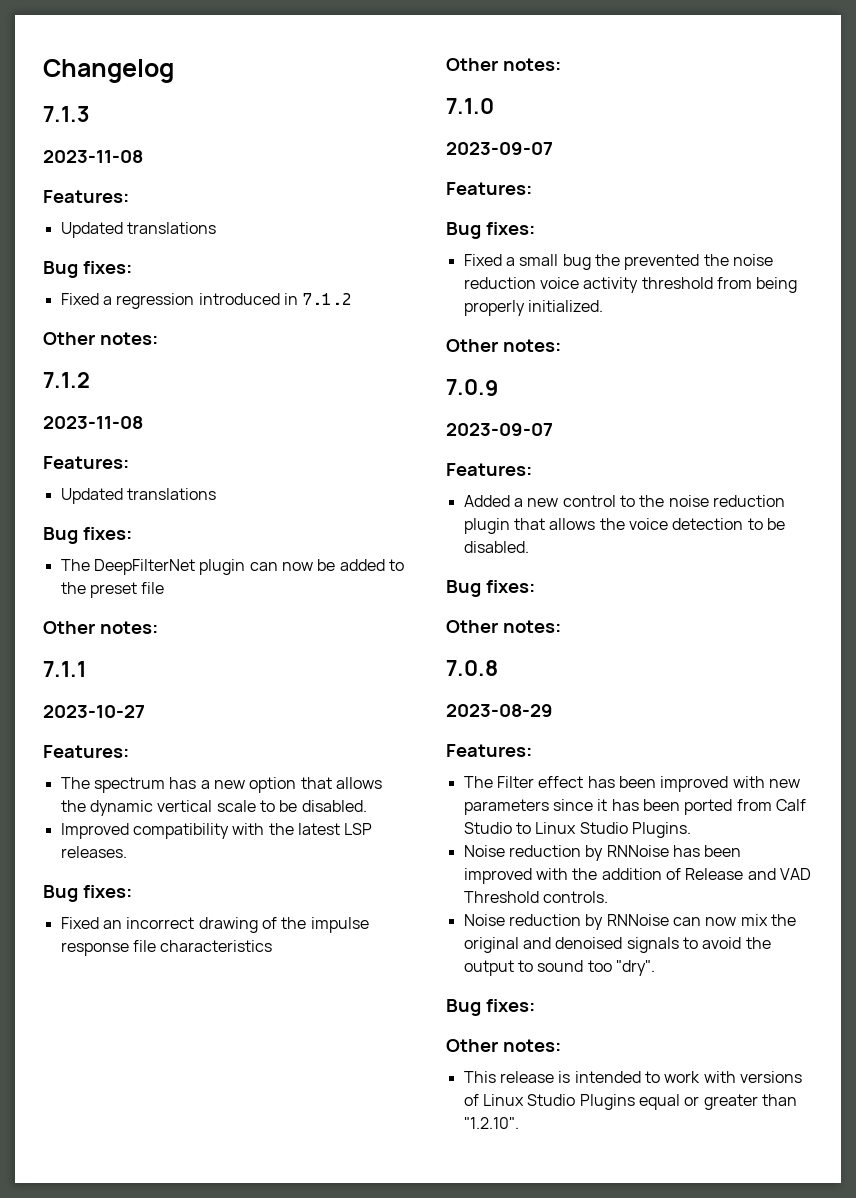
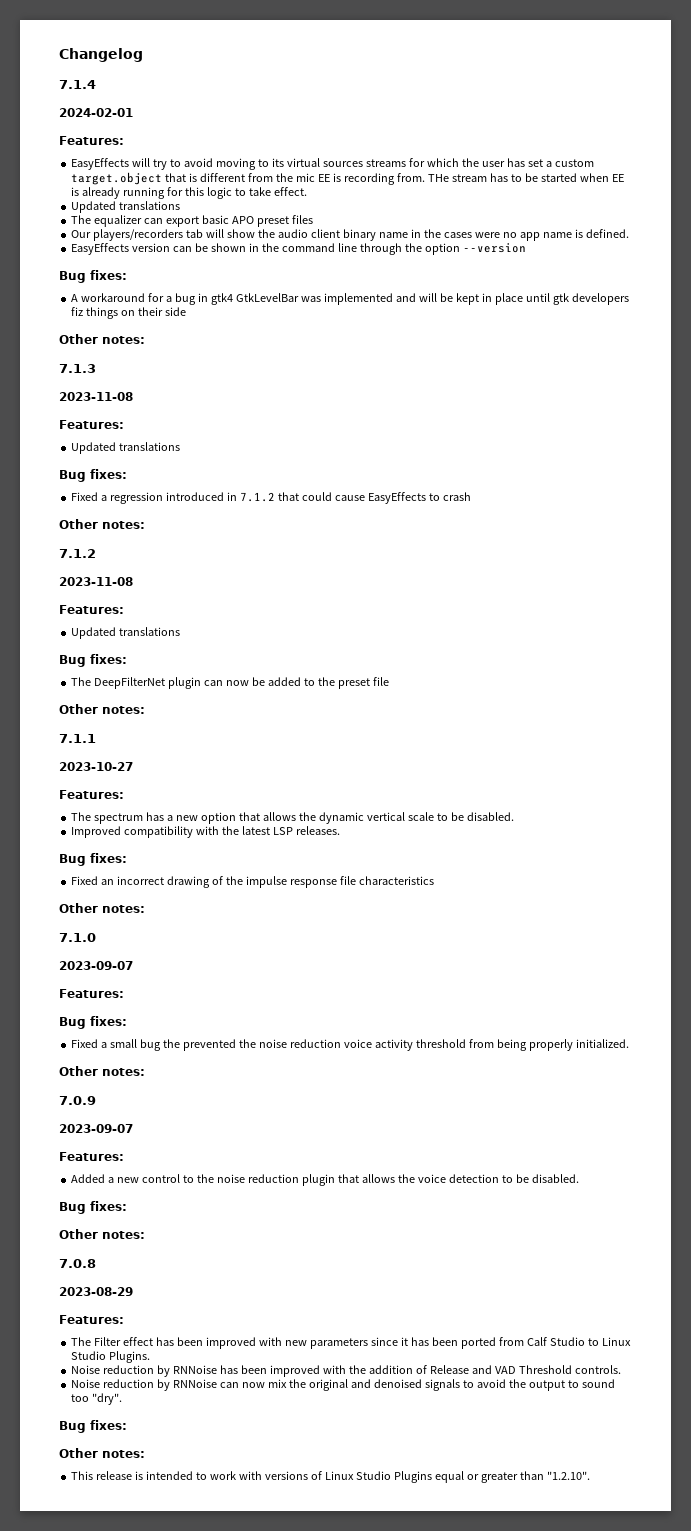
(174, 71) none -> [59,80,96,89] [59,108,133,117] [59,136,124,145] [71,158,594,170] [71,172,624,185] [71,187,307,199] [71,201,181,213] [71,215,313,227] [71,229,629,241] [71,243,526,255] [59,270,127,283] [71,293,629,305] [71,307,186,319] [59,334,145,344] // 7.1.4 // 2024-02-01 // Features: // EasyEffects will try to avoid moving to its virtual sources streams for which the user has set a custom target.object that is different from the mic EE is recording from. THe stream has to be started when EE is already running for this logic to take effect. // Updated translations // The equalizer can export basic APO preset files // Our players/recorders tab will show the audio client binary name in the cases were no app name is defined. // EasyEffects version can be shown in the command line through the option --version // Bug fixes: // A workaround for a bug in gtk4 GtkLevelBar was implemented and will be kept in place until gtk developers fiz things on their side // Other notes:
(353, 299) none -> [277,492,471,504] that could cause EasyEffects to crash

